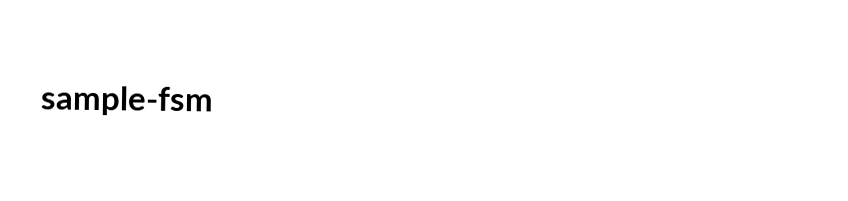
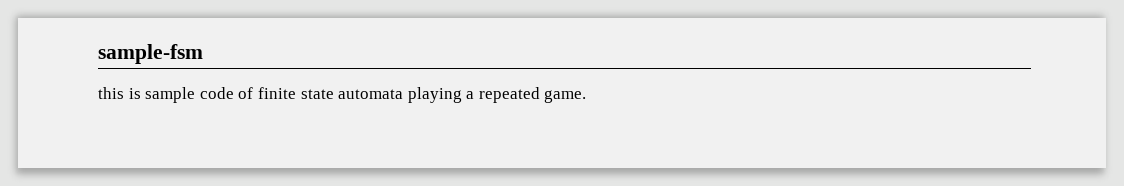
(214, 101) none -> [98,87,587,103] // this is sample code of finite state automata playing a repeated game.

